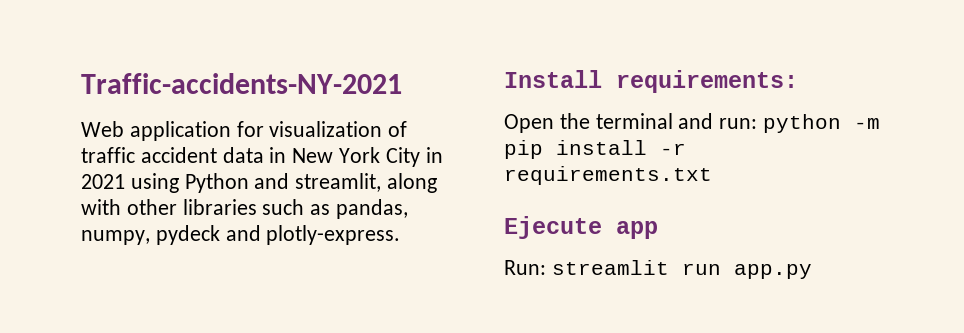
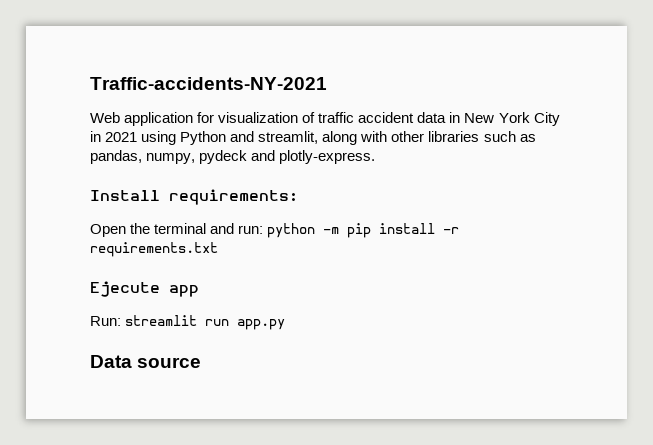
(812, 271) none -> [90,355,202,368] // Data source

